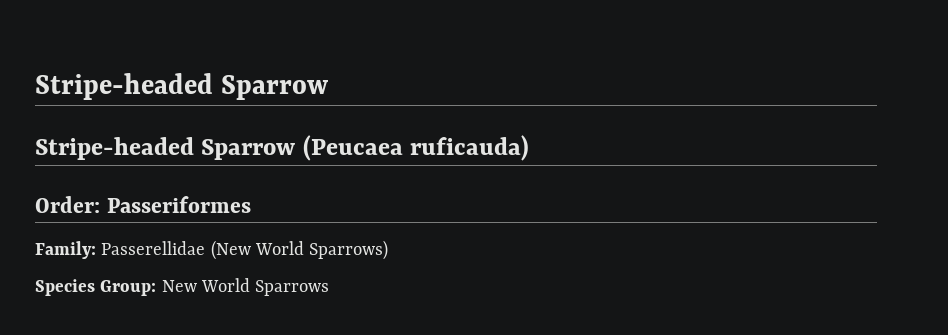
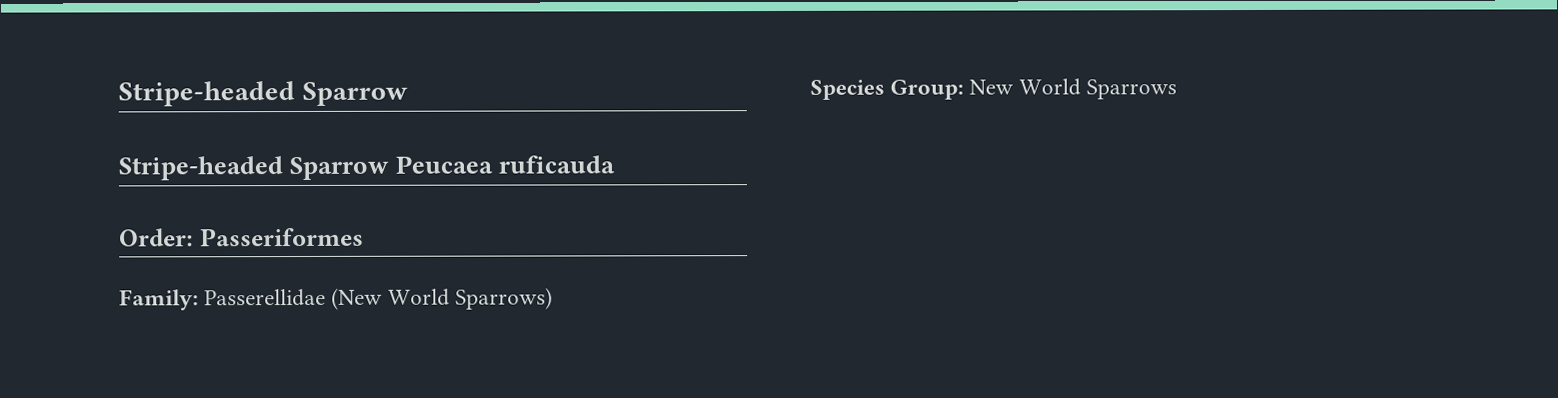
[302,135,530,161] (Peucaea ruficauda) -> [395,155,616,174] Peucaea ruficauda

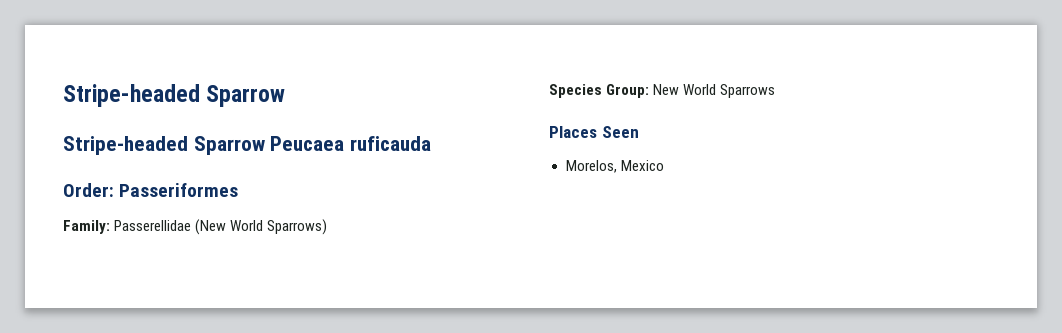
(1177, 89) none -> [549,126,639,138] [565,160,664,173] // Places Seen // Morelos, Mexico

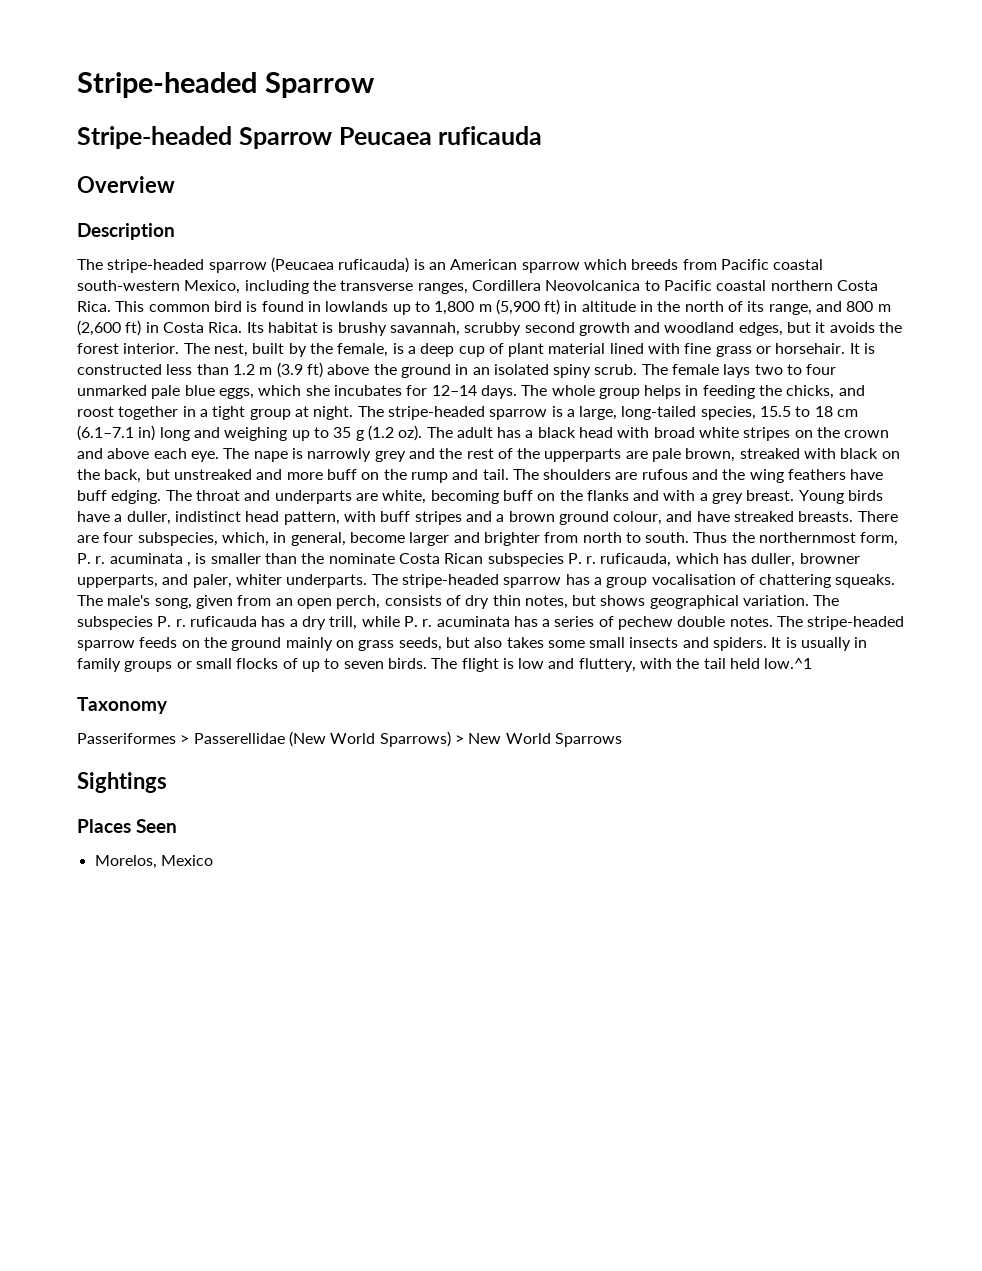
[63,183,114,197] Order: -> [77,176,175,193] [77,223,175,240] [77,257,824,273] [77,280,878,294] [77,299,891,315] [77,320,903,336] [77,343,876,357] [77,362,837,378] [77,385,865,399] [77,406,859,420] [77,425,890,441] [77,448,900,462] [77,469,884,483] [77,490,884,504] [77,511,898,525] [77,532,899,546] [77,553,860,567] [77,574,896,588] [77,595,840,609] [77,616,905,630] [77,637,868,651] [77,658,813,672] [77,697,168,714] Overview // Description // The stripe-headed sparrow (Peucaea ruficauda) is an American sparrow which breeds from Pacific coastal south-western Mexico, including the transverse ranges, Cordillera Neovolcanica to Pacific coastal northern Costa Rica. This common bird is found in lowlands up to 1,800 m (5,900 ft) in altitude in the north of its range, and 800 m (2,600 ft) in Costa Rica. Its habitat is brushy savannah, scrubby second growth and woodland edges, but it avoids the forest interior. The nest, built by the female, is a deep cup of plant material lined with fine grass or horsehair. It is constructed less than 1.2 m (3.9 ft) above the ground in an isolated spiny scrub. The female lays two to four unmarked pale blue eggs, which she incubates for 12–14 days. The whole group helps in feeding the chicks, and roost together in a tight group at night. The stripe-headed sparrow is a large, long-tailed species, 15.5 to 18 cm (6.1–7.1 in) long and weighing up to 35 g (1.2 oz). The adult has a black head with broad white stripes on the crown and above each eye. The nape is narrowly grey and the rest of the upperparts are pale brown, streaked with black on the back, but unstreaked and more buff on the rump and tail. The shoulders are rufous and the wing feathers have buff edging. The throat and underparts are white, becoming buff on the flanks and with a grey breast. Young birds have a duller, indistinct head pattern, with buff stripes and a brown ground colour, and have streaked breasts. There are four subspecies, which, in general, become larger and brighter from north to south. Thus the northernmost form, P. r. acuminata , is smaller than the nominate Costa Rican subspecies P. r. ruficauda, which has duller, browner upperparts, and paler, whiter underparts. The stripe-headed sparrow has a group vocalisation of chattering squeaks. The male's song, given from an open perch, consists of dry thin notes, but shows geographical variation. The subspecies P. r. ruficauda has a dry trill, while P. r. acuminata has a series of pechew double notes. The stripe-headed sparrow feeds on the ground mainly on grass seeds, but also takes some small insects and spiders. It is usually in family groups or small flocks of up to seven birds. The flight is low and fluttery, with the tail held low.^1 // Taxonomy //
[63,220,110,234] // Family: -> [180,735,190,744] >
[549,84,650,98] // Species Group: -> [454,735,464,744] >
(776, 91) none -> [77,772,167,793] // Sightings

